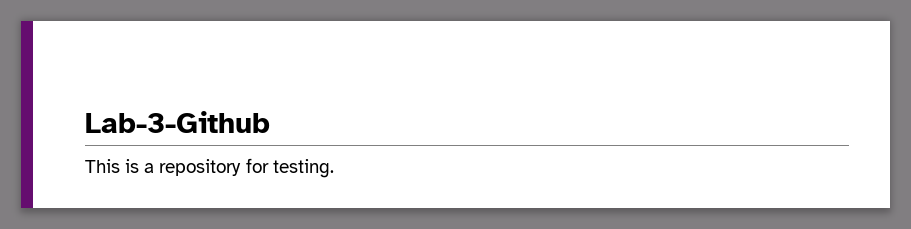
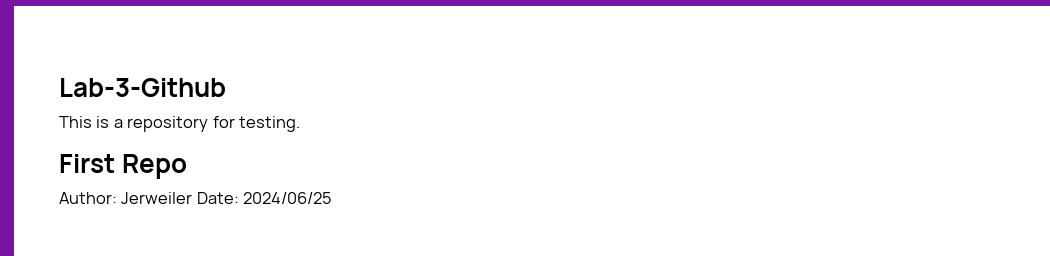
(334, 168) none -> [59,154,188,179] [59,192,333,204] // First Repo // Author: Jerweiler Date: 2024/06/25

